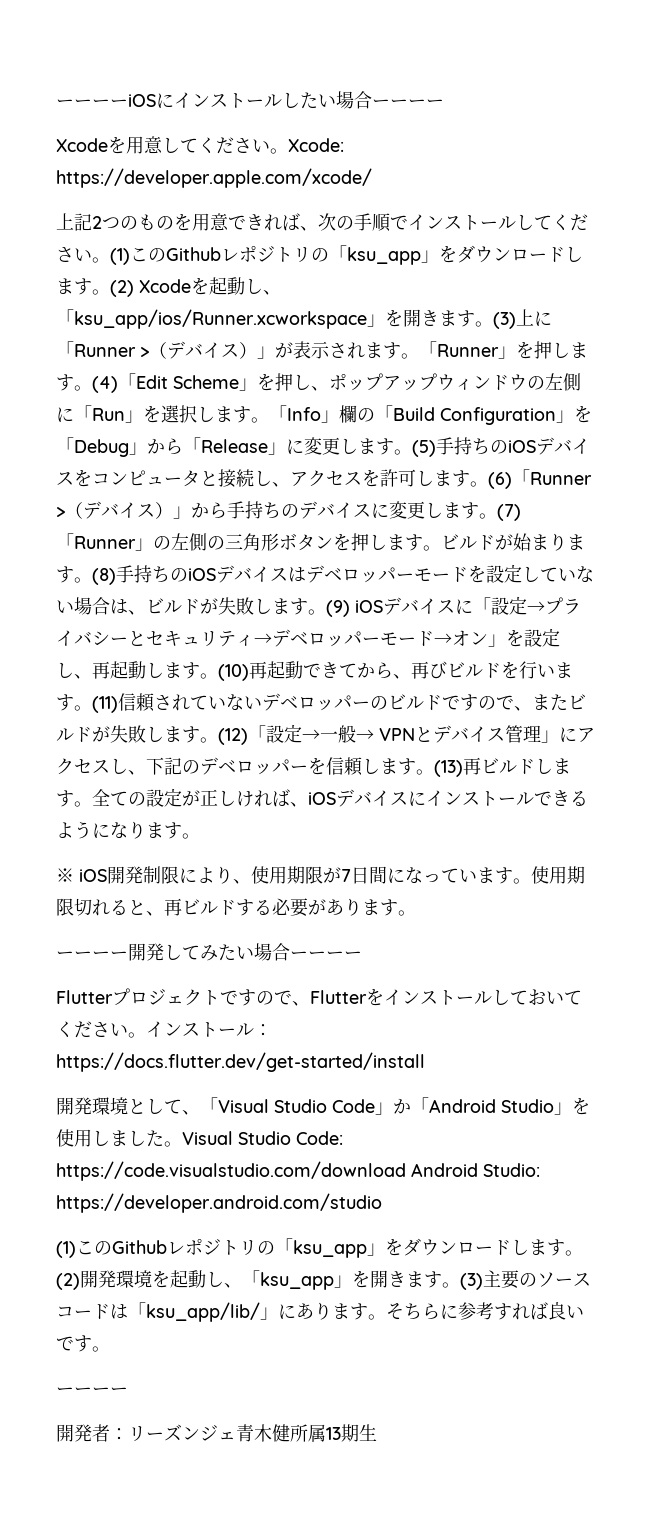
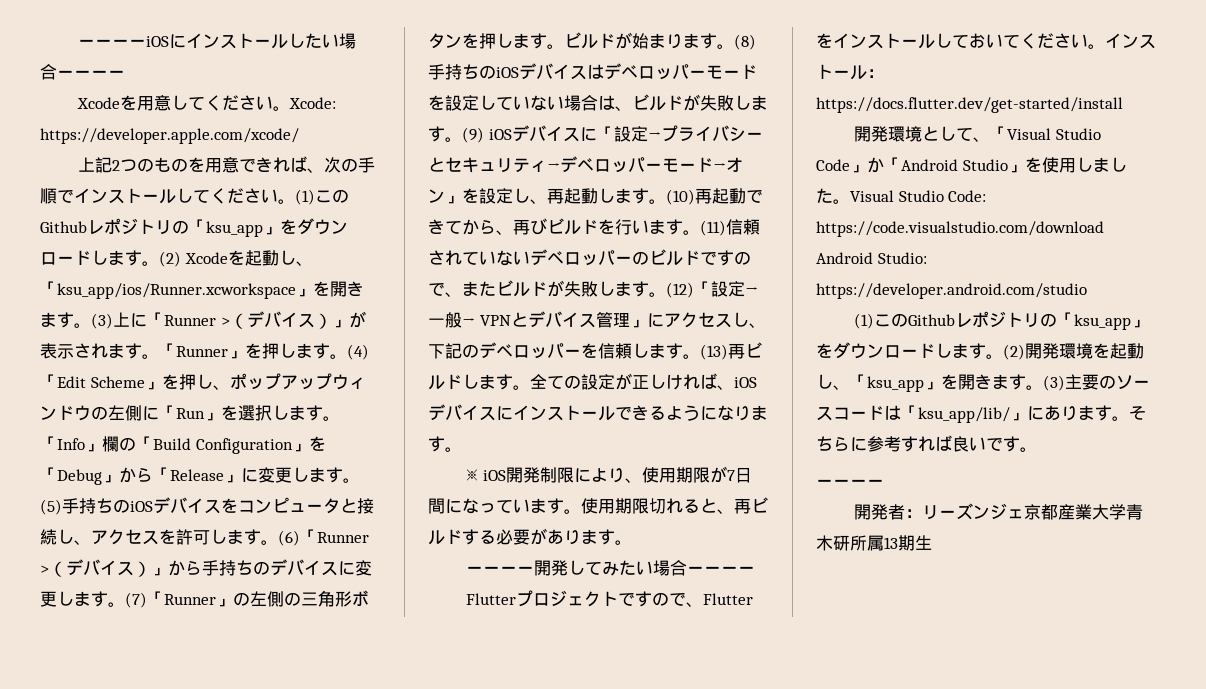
[236,1424,290,1442] 青木健 -> [1024,504,1144,520] [816,535,850,551] 京都産業大学青木研

